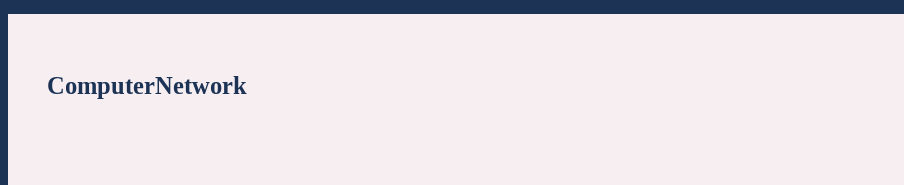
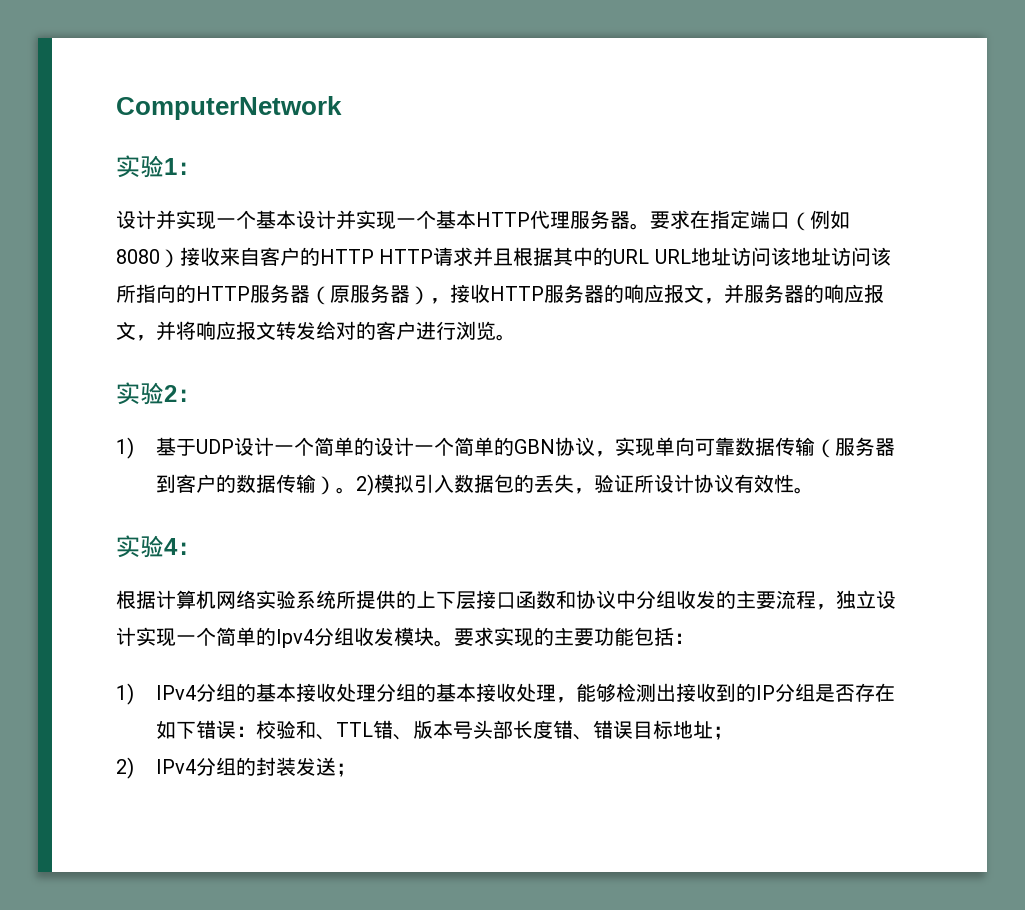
(247, 87) none -> [116,155,201,178] [116,210,850,231] [116,247,891,268] [116,284,884,305] [116,321,516,341] [116,382,201,405] [116,437,895,459] [155,474,814,496] [116,535,201,558] [116,590,896,610] [116,627,694,648] [116,683,895,705] [155,720,733,740] [116,757,356,779] // 实验1： // 设计并实现一个基本设计并实现一个基本HTTP代理服务器。要求在指定端口（例如8080）接收来自客户的HTTP HTTP请求并且根据其中的URL URL地址访问该地址访问该所指向的HTTP服务器（原服务器），接收HTTP服务器的响应报文，并服务器的响应报文，并将响应报文转发给对的客户进行浏览。 // 实验2： // 1)基于UDP设计一个简单的设计一个简单的GBN协议，实现单向可靠数据传输（服务器到客户的数据传输）。2)模拟引入数据包的丢失，验证所设计协议有效性。 // 实验4： // 根据计算机网络实验系统所提供的上下层接口函数和协议中分组收发的主要流程，独立设计实现一个简单的Ipv4分组收发模块。要求实现的主要功能包括： // 1) IPv4分组的基本接收处理分组的基本接收处理，能够检测出接收到的IP分组是否存在如下错误：校验和、TTL错、版本号头部长度错、错误目标地址； // 2) IPv4分组的封装发送；

